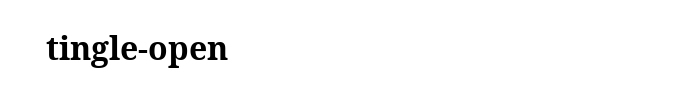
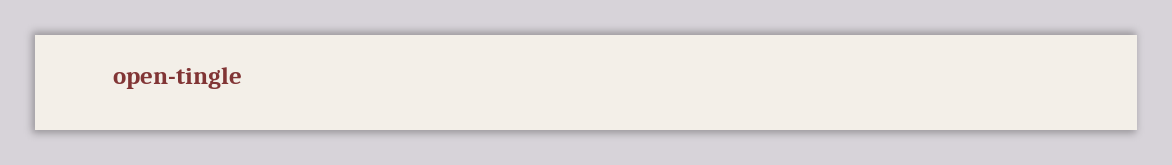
[46,35,228,68] tingle-open -> [113,67,242,89] open-tingle

